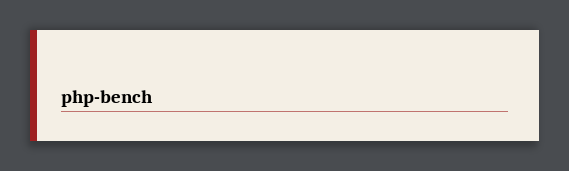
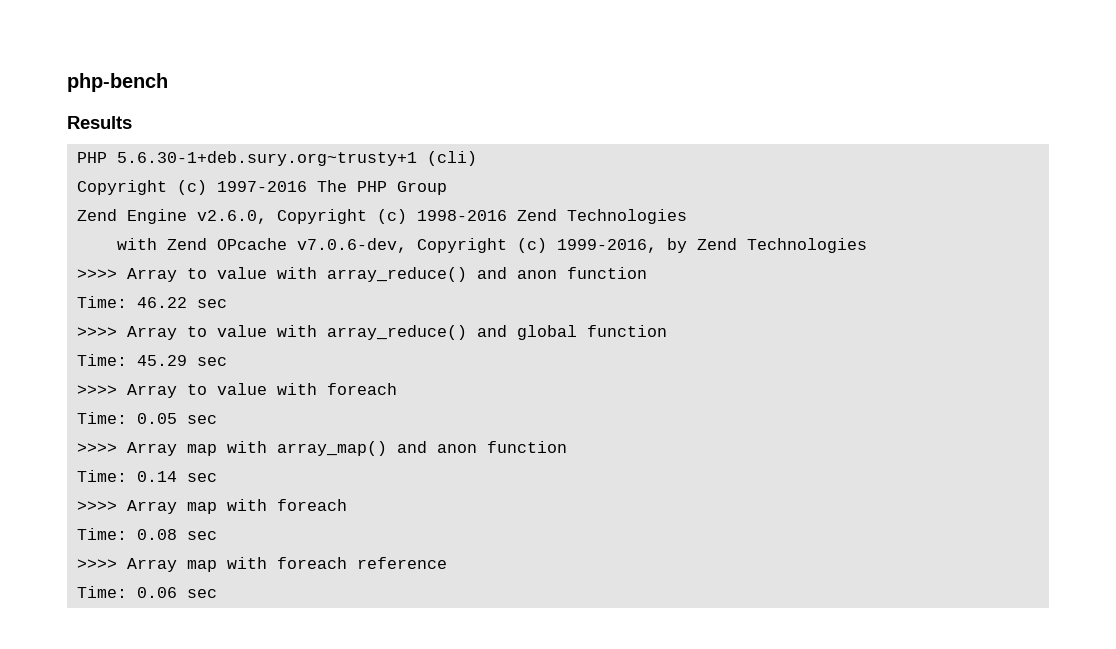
(153, 98) none -> [67,116,132,129] [77,151,478,166] [77,180,448,195] [77,209,688,224] [117,238,868,253] [77,267,648,282] [77,296,228,308] [77,325,668,340] [77,354,228,366] [77,383,398,398] [77,412,218,424] [77,441,568,456] [77,470,218,482] [77,499,348,514] [77,528,218,540] [77,557,448,572] [77,586,218,598] // Results // PHP 5.6.30-1+deb.sury.org~trusty+1 (cli) // Copyright (c) 1997-2016 The PHP Group // Zend Engine v2.6.0, Copyright (c) 1998-2016 Zend Technologies // with Zend OPcache v7.0.6-dev, Copyright (c) 1999-2016, by Zend Technologies // >>>> Array to value with array_reduce() and anon function // Time: 46.22 sec // >>>> Array to value with array_reduce() and global function // Time: 45.29 sec // >>>> Array to value with foreach // Time: 0.05 sec // >>>> Array map with array_map() and anon function // Time: 0.14 sec // >>>> Array map with foreach // Time: 0.08 sec // >>>> Array map with foreach reference // Time: 0.06 sec

